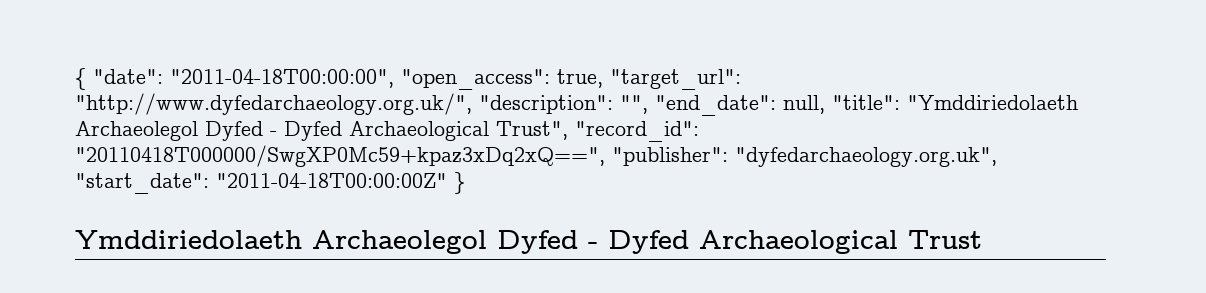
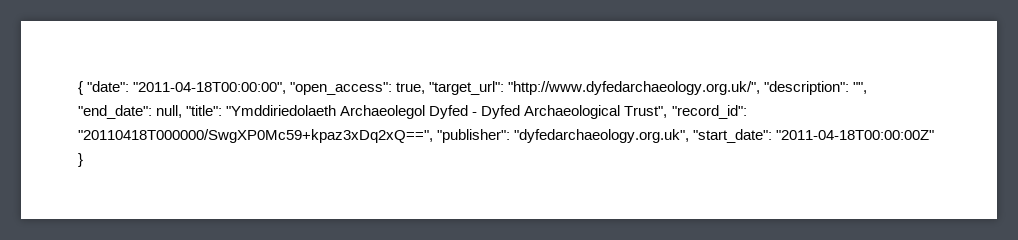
[75,230,982,254] // Ymddiriedolaeth Archaeolegol Dyfed - Dyfed Archaeological Trust -> (83, 160) none

